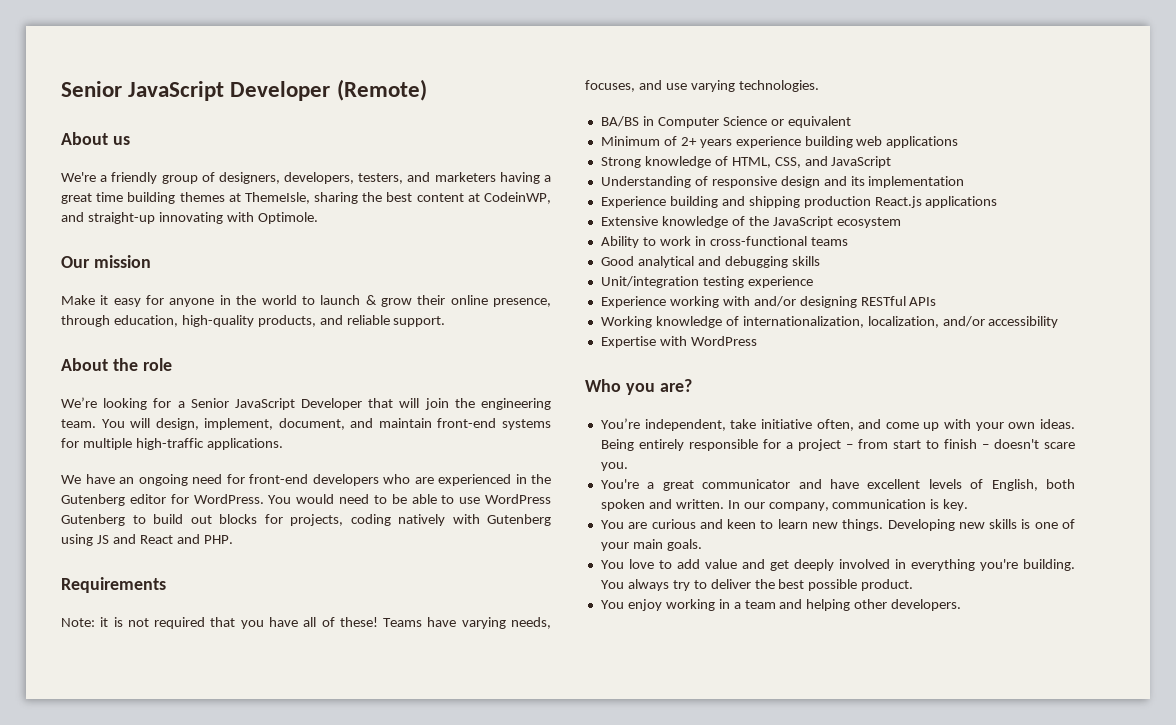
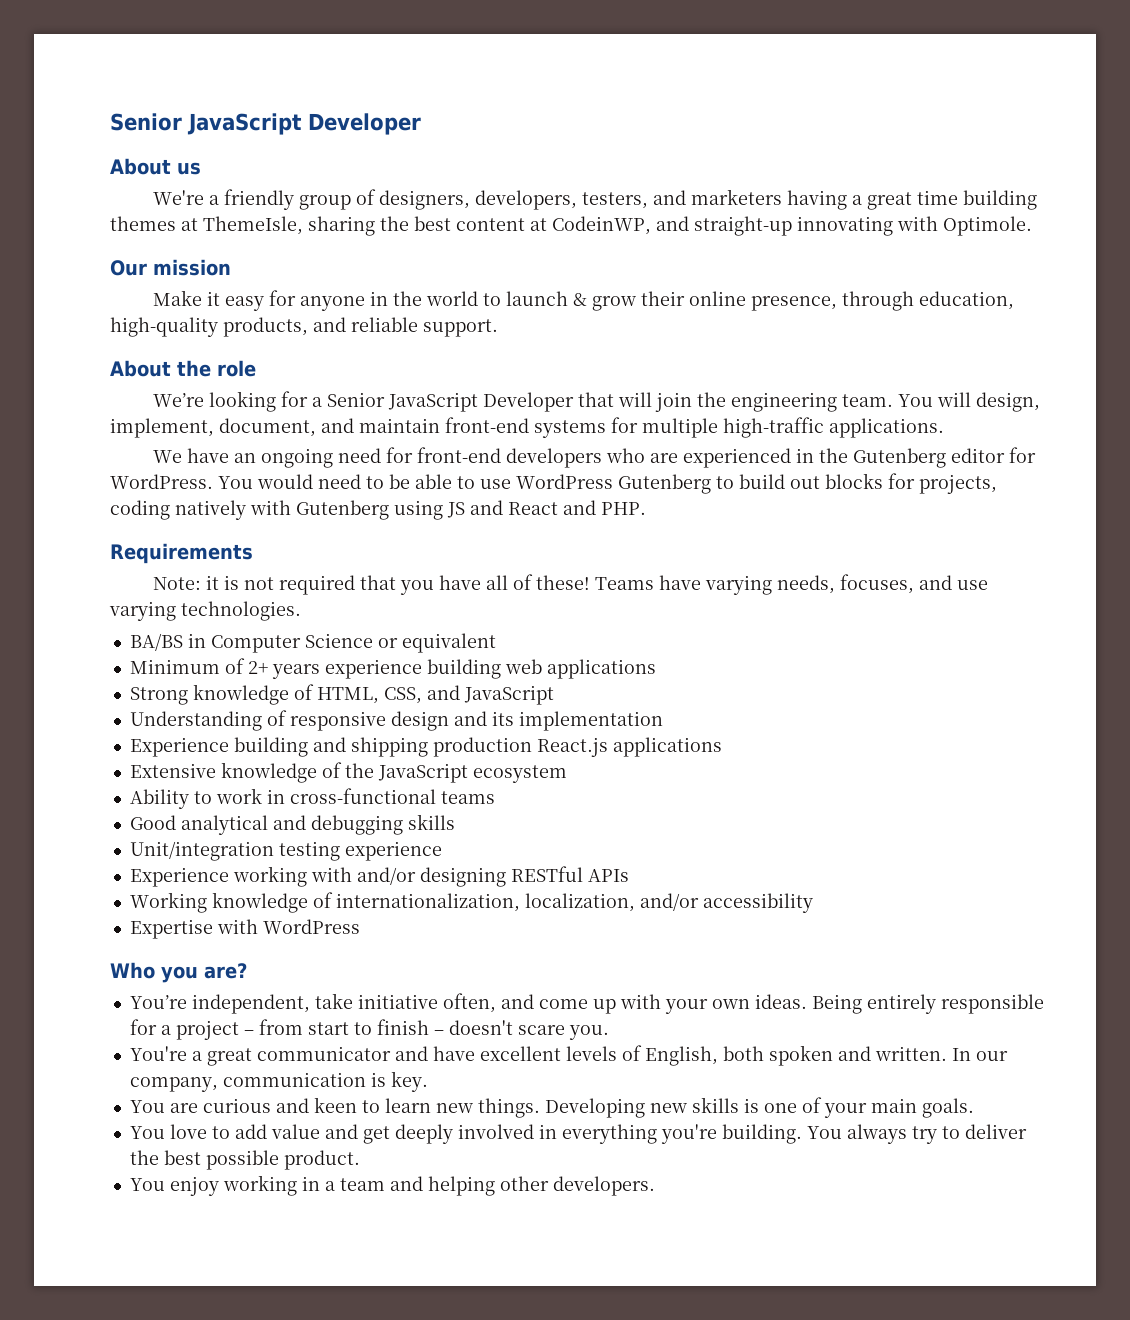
[61,79,427,101] Senior JavaScript Developer (Remote) -> [110,113,421,135] Senior JavaScript Developer

